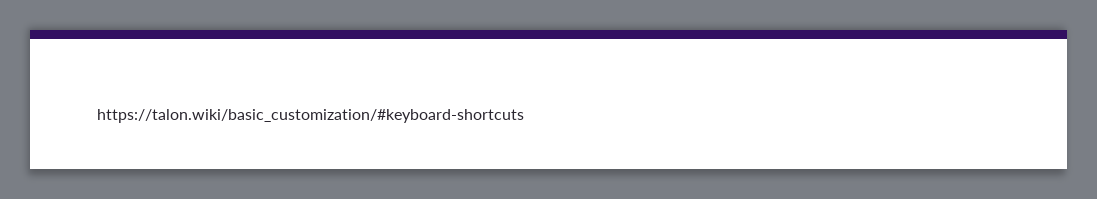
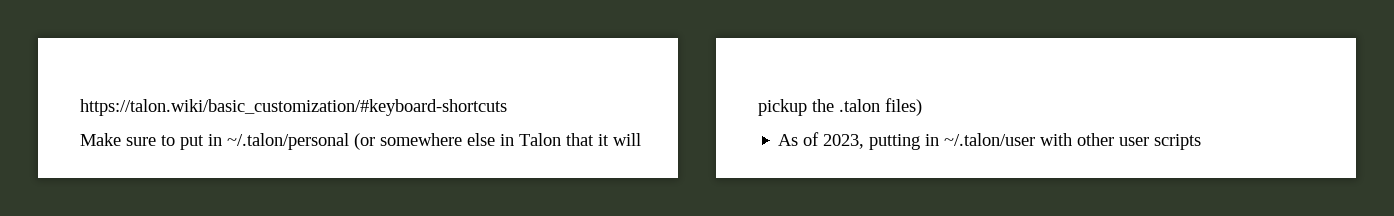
(524, 116) none -> [80,133,641,150] [758,98,922,116] [778,132,1202,150] // Make sure to put in ~/.talon/personal (or somewhere else in Talon that it will pickup the .talon files) // As of 2023, putting in ~/.talon/user with other user scripts

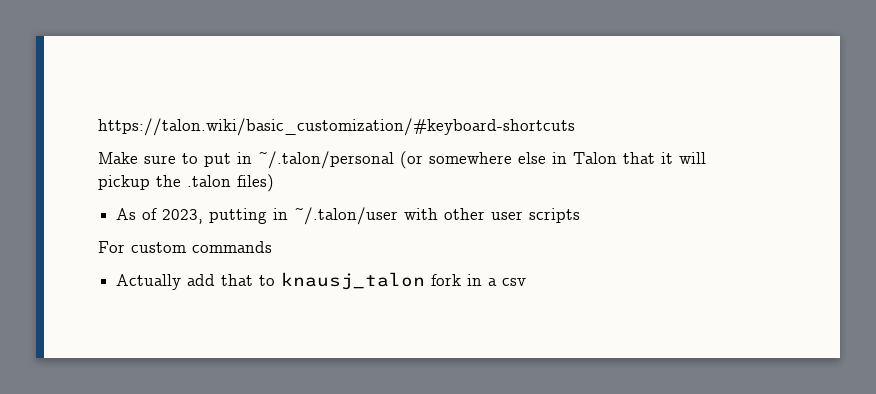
(1202, 142) none -> [98,241,272,253] [116,272,527,290] // For custom commands // Actually add that to knausj_talon fork in a csv

